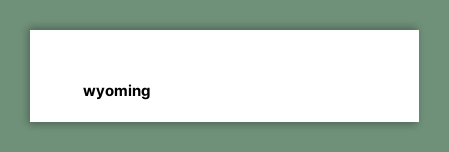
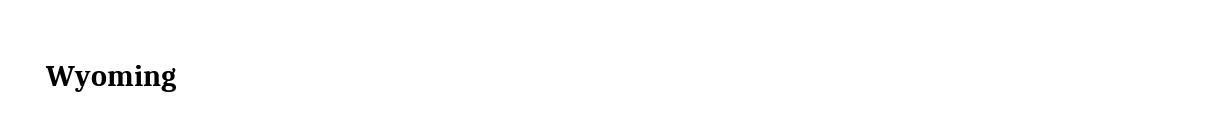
[83,84,150,100] wyoming -> [45,65,176,92] Wyoming

